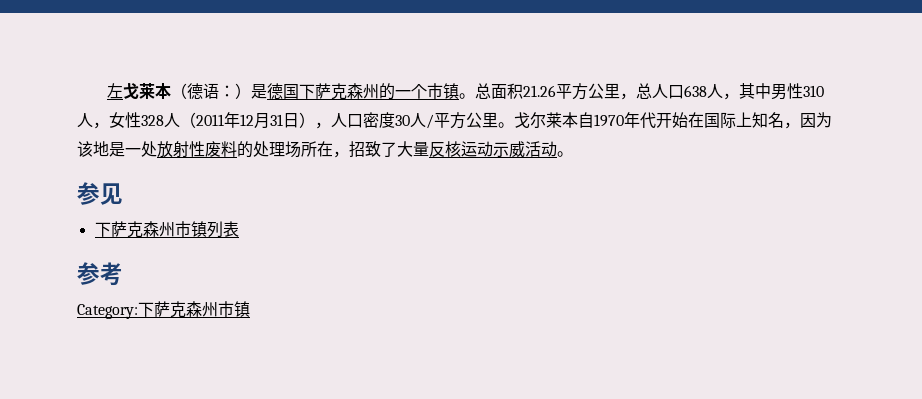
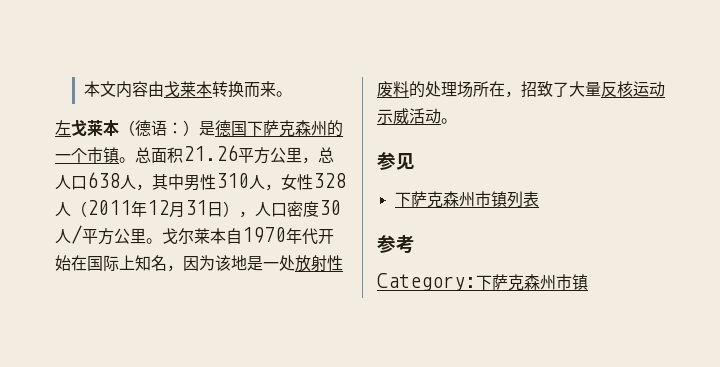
(106, 91) none -> [83,81,292,98] 本文内容由戈莱本转换而来。 //

